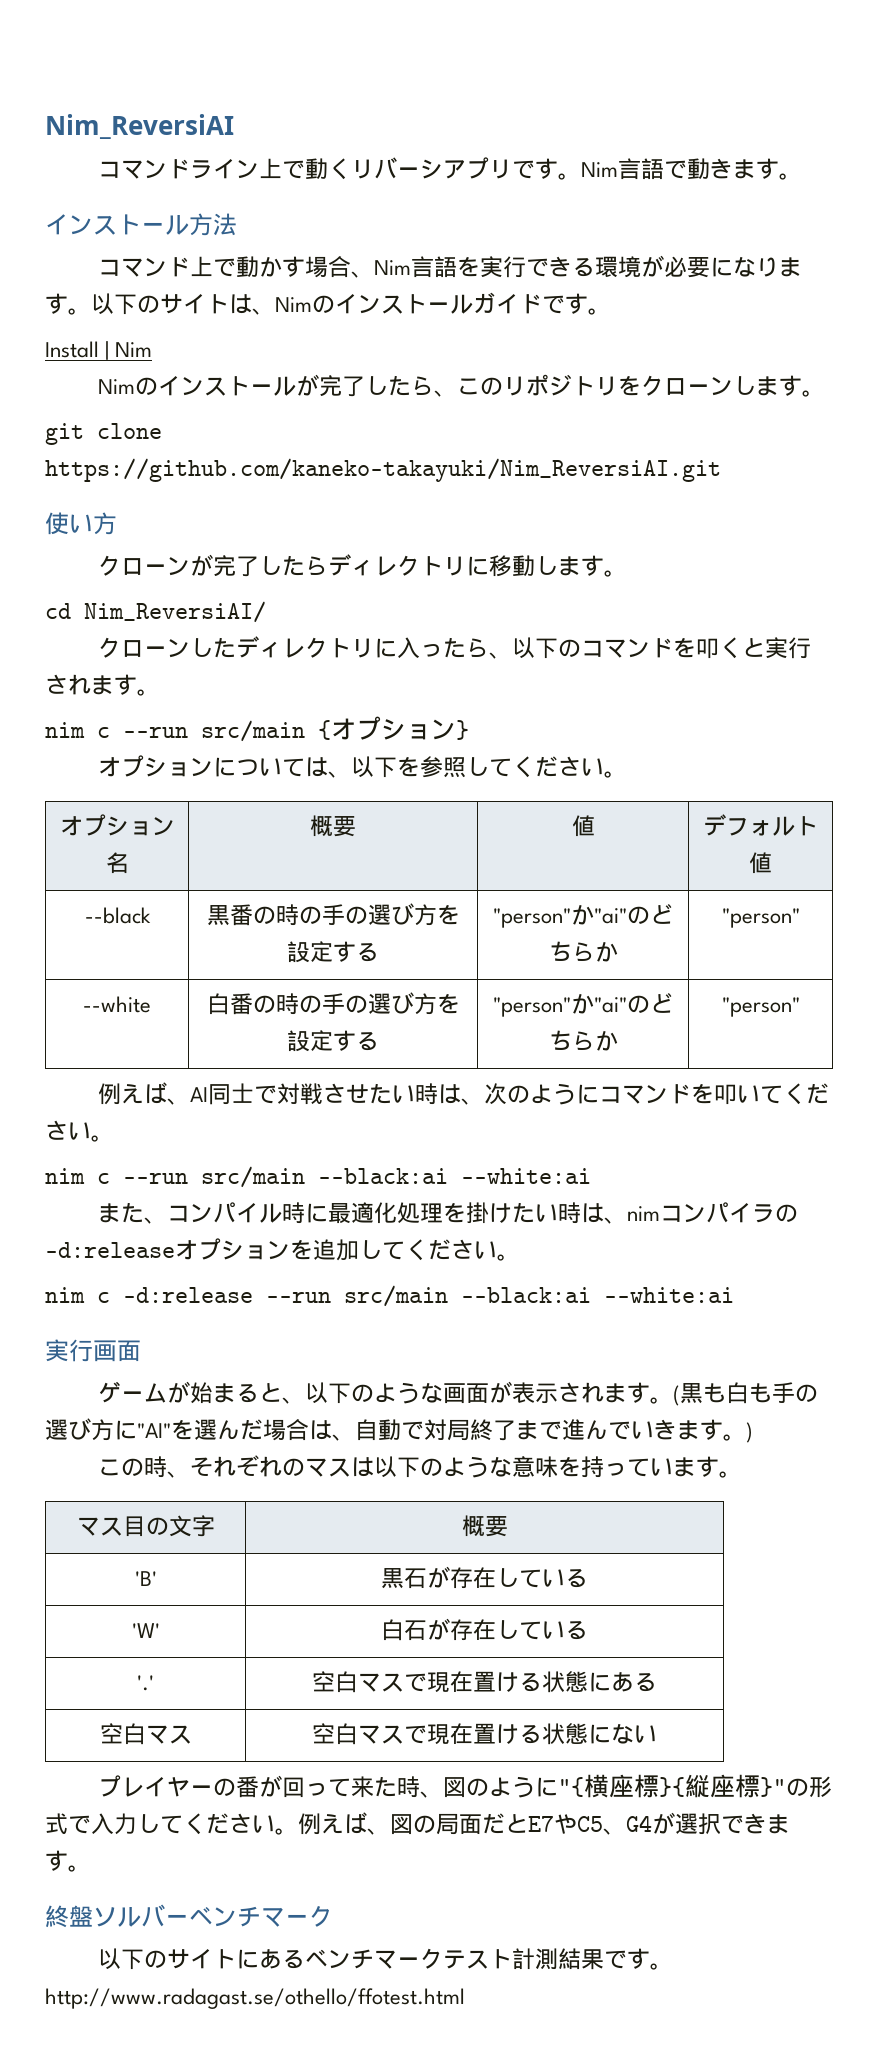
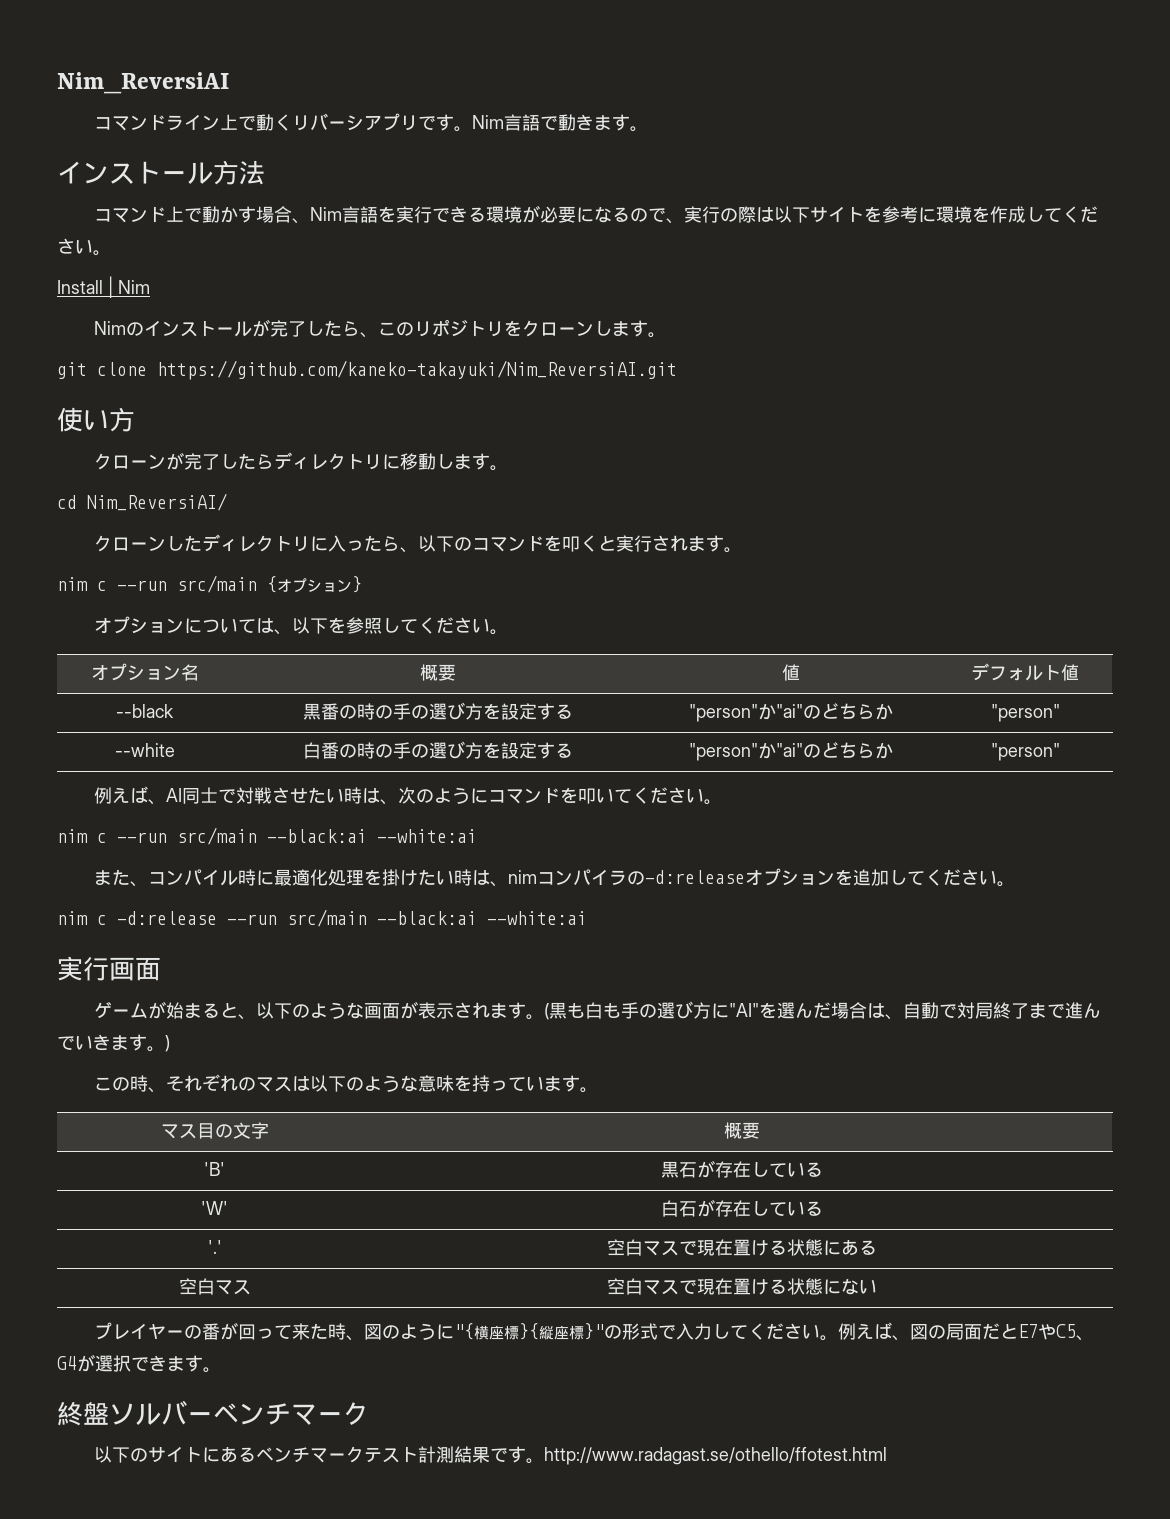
[755,257,802,277] [45,292,588,315] ります。以下のサイトは、Nimのインストールガイドです -> [612,206,1099,224] [57,238,93,254] るので、実行の際は以下サイトを参考に環境を作成してください

